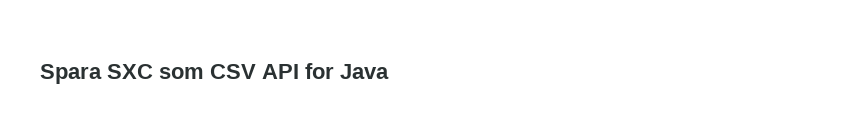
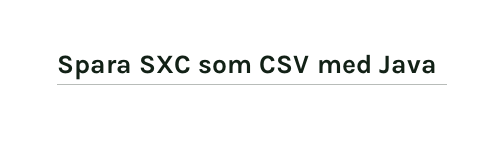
[262,63,334,79] API for -> [316,54,372,74] med

